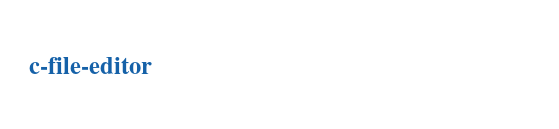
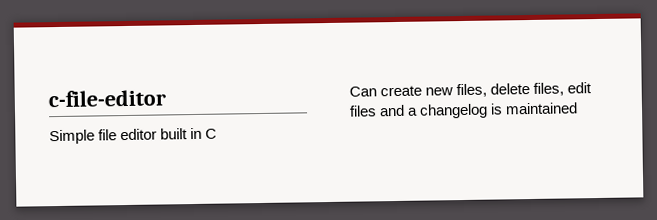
(152, 65) none -> [49,127,218,145] [349,82,593,98] [349,102,579,119] // Simple file editor built in C // Can create new files, delete files, edit files and a changelog is maintained

